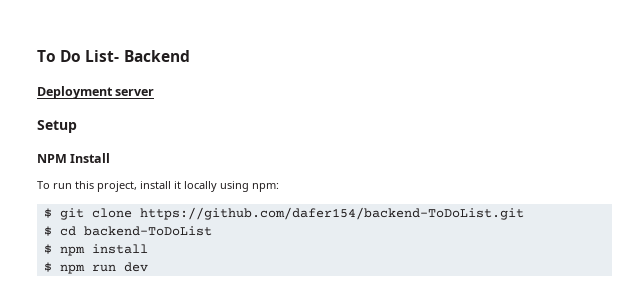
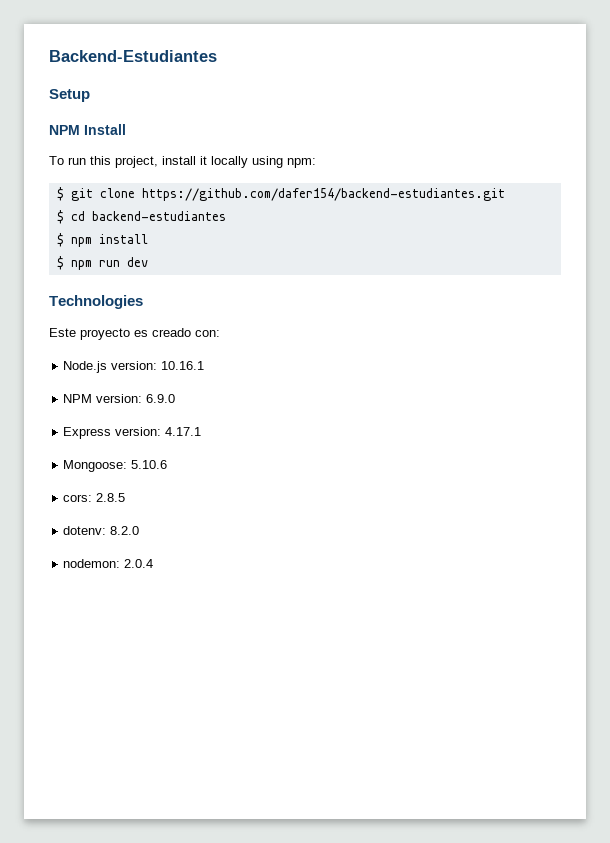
[37,50,190,62] [37,86,155,99] To Do List- Backend // Deployment server -> [49,50,217,62] Backend-Estudiantes
[139,207,524,220] https://github.com/dafer154/backend-ToDoList.git -> [141,188,505,201] https://github.com/dafer154/backend-estudiantes.git
[83,226,212,236] backend-ToDoList -> [91,211,226,221] backend-estudiantes
(148, 267) none -> [49,295,143,309] [49,328,220,340] [63,361,205,373] [63,394,176,403] [63,427,202,439] [63,460,168,472] [63,493,126,502] [63,526,140,535] [63,559,154,568] // Technologies // Este proyecto es creado con: // Node.js version: 10.16.1 // NPM version: 6.9.0 // Express version: 4.17.1 // Mongoose: 5.10.6 // cors: 2.8.5 // dotenv: 8.2.0 // nodemon: 2.0.4

